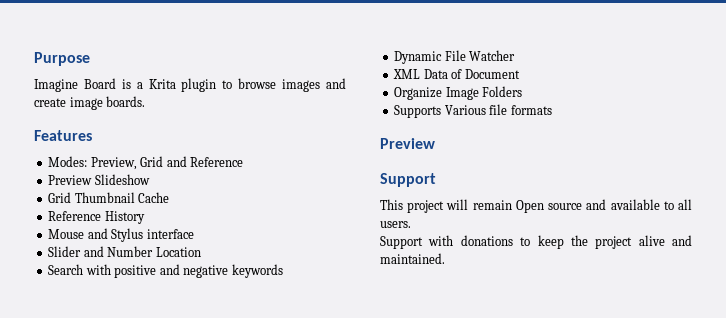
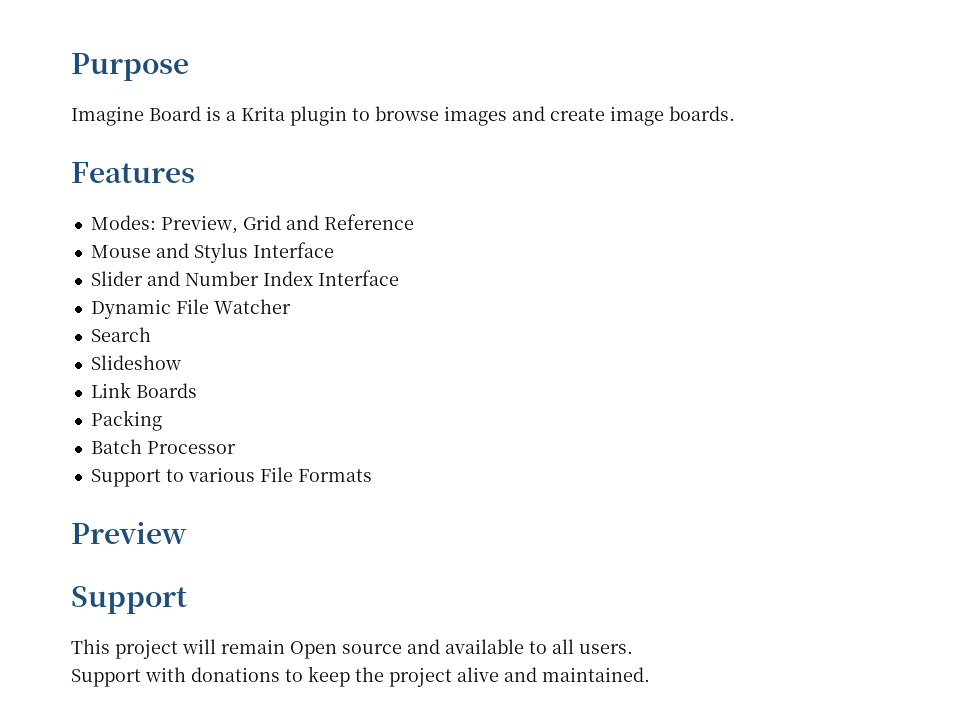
[48,174,150,185] [48,192,170,203] [48,211,145,224] // Preview Slideshow // Grid Thumbnail Cache // Reference History -> (414, 222) none
[146,229,194,239] interface -> [252,242,334,258] Interface
[155,247,201,257] [48,264,283,278] [394,50,516,64] [393,69,520,79] [394,86,523,100] [394,104,552,118] Location // Search with positive and negative keywords // Dynamic File Watcher // XML Data of Document // Organize Image Folders // Supports Various file formats -> [262,270,399,286] [90,299,291,319] [90,327,151,342] [90,355,181,370] [90,382,197,398] [90,410,162,431] [90,439,236,454] [90,467,372,487] Index Interface // Dynamic File Watcher // Search // Slideshow // Link Boards // Packing // Batch Processor // Support to various File Formats

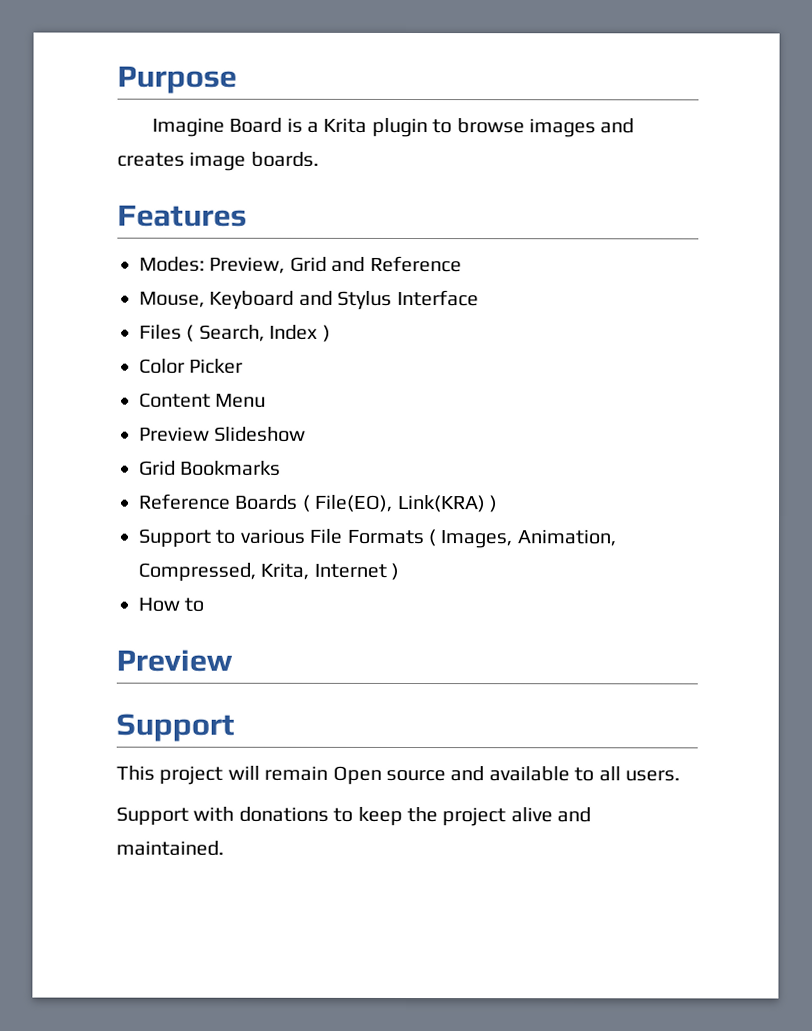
[550,108,605,121] create -> [117,152,185,167] creates
[90,245,151,258] Mouse -> [139,290,295,310] Mouse, Keyboard
[90,270,399,286] [90,299,291,319] [90,327,151,342] [90,355,181,370] [90,382,197,398] [90,410,162,431] [90,439,236,454] Slider and Number Index Interface // Dynamic File Watcher // Search // Slideshow // Link Boards // Packing // Batch Processor -> [139,324,331,342] [139,358,244,374] [139,392,267,408] [139,426,307,442] [139,460,282,476] [139,493,498,513] Files ( Search, Index ) // Color Picker // Content Menu // Preview Slideshow // Grid Bookmarks // Reference Boards ( File(EO), Link(KRA) )
(372, 475) none -> [428,529,616,549] [138,562,400,582] [138,597,205,612] ( Images, Animation, Compressed, Krita, Internet ) // How to

